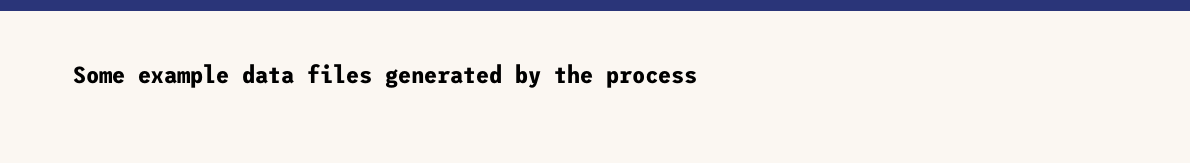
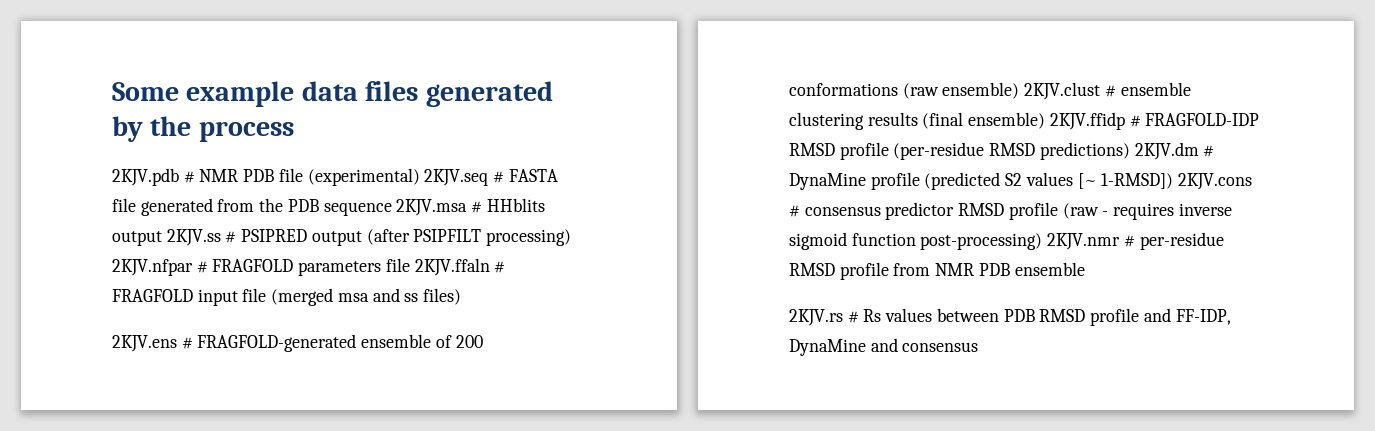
(697, 79) none -> [112,168,558,186] [112,198,545,216] [112,229,572,246] [112,258,506,276] [112,288,462,306] [112,334,483,352] [789,82,1191,100] [789,112,1260,130] [789,142,1215,160] [789,172,1253,190] [789,202,1232,220] [789,232,1224,250] [789,262,1085,280] [789,308,1231,326] [789,338,979,356] // 2KJV.pdb # NMR PDB file (experimental) 2KJV.seq # FASTA file generated from the PDB sequence 2KJV.msa # HHblits output 2KJV.ss # PSIPRED output (after PSIPFILT processing) 2KJV.nfpar # FRAGFOLD parameters file 2KJV.ffaln # FRAGFOLD input file (merged msa and ss files) // 2KJV.ens # FRAGFOLD-generated ensemble of 200 conformations (raw ensemble) 2KJV.clust # ensemble clustering results (final ensemble) 2KJV.ffidp # FRAGFOLD-IDP RMSD profile (per-residue RMSD predictions) 2KJV.dm # DynaMine profile (predicted S2 values [~ 1-RMSD]) 2KJV.cons # consensus predictor RMSD profile (raw - requires inverse sigmoid function post-processing) 2KJV.nmr # per-residue RMSD profile from NMR PDB ensemble // 2KJV.rs # Rs values between PDB RMSD profile and FF-IDP, DynaMine and consensus

